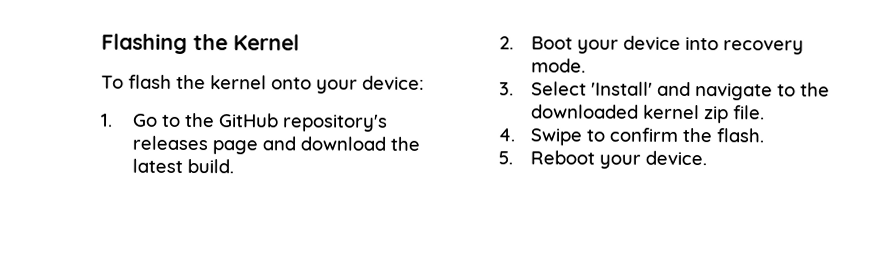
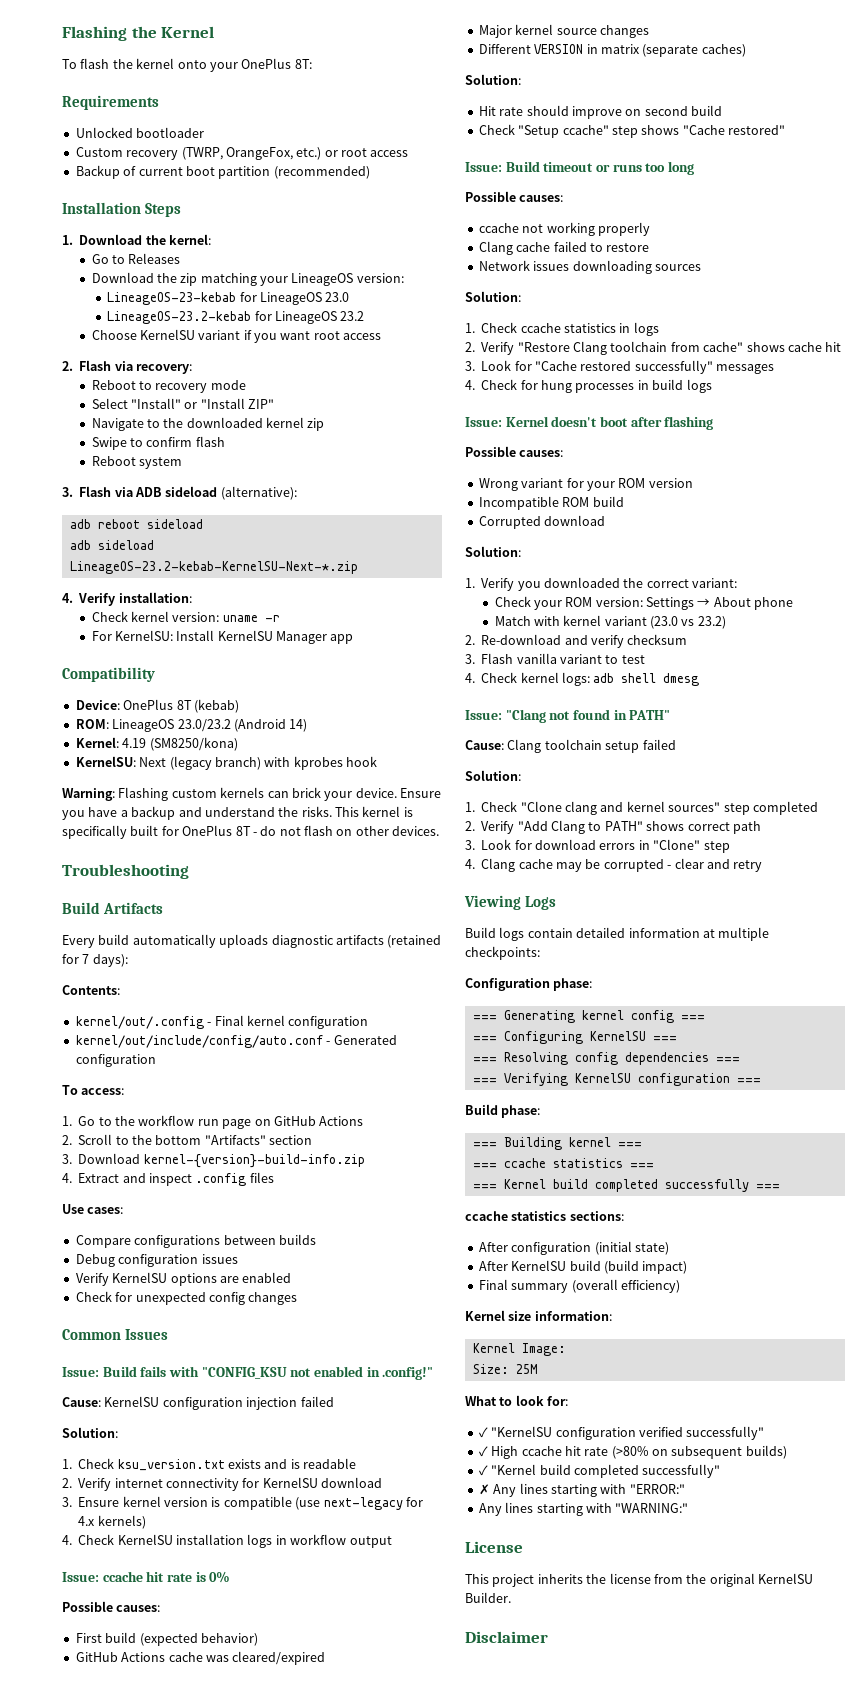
[362,75,424,90] [100,112,388,132] [131,135,420,155] [131,158,234,174] [499,35,804,55] [530,58,586,73] [499,81,830,101] [530,104,765,124] [498,127,764,146] [498,150,707,169] device: // 1. Go to the GitHub repository's releases page and download the latest build. // 2. Boot your device into recovery mode. // 3. Select 'Install' and navigate to the downloaded kernel zip file. // 4. Swipe to confirm the flash. // 5. Reboot your device. -> [241,58,312,69] [62,95,159,110] [75,127,205,138] [75,147,409,160] [75,165,370,179] [62,202,182,217] [62,234,211,245] [91,253,181,264] [91,272,404,286] [107,292,350,305] [107,311,365,324] [91,329,382,343] [62,360,192,374] [91,380,246,393] [91,398,275,409] [91,417,325,431] [91,436,225,450] [91,456,182,469] [62,486,297,500] [69,519,203,529] [69,540,154,550] [69,561,358,574] [62,592,192,606] [91,611,280,622] [91,630,354,644] [62,667,155,682] [75,699,239,713] [75,719,308,732] [75,737,238,751] [75,756,377,770] [62,787,441,801] [62,806,413,820] [62,825,440,839] [62,864,189,879] [62,902,164,914] [62,934,442,948] [62,954,128,967] [62,985,120,995] [75,1015,369,1029] [75,1035,397,1048] [75,1054,156,1067] [62,1085,125,1095] [62,1115,364,1129] [62,1134,313,1145] [62,1153,365,1168] [62,1172,274,1186] [62,1204,124,1214] [75,1234,316,1248] [75,1254,238,1267] [75,1272,292,1286] [75,1291,298,1305] [62,1329,169,1340] [62,1366,434,1380] [62,1396,334,1410] [62,1427,118,1438] [62,1458,357,1471] [62,1477,383,1491] [62,1496,423,1510] [78,1515,146,1529] [62,1534,392,1548] [62,1571,231,1583] [62,1601,161,1612] [75,1632,258,1646] [75,1651,326,1665] [478,24,649,38] [478,44,746,57] [465,74,521,85] [478,105,722,119] [478,124,785,138] [465,161,694,175] [465,191,564,202] [478,222,650,236] [478,241,650,255] [478,260,701,274] [465,291,521,302] [465,322,659,336] [465,341,842,355] [465,360,775,374] [465,379,712,393] [465,416,714,430] [465,446,564,457] [478,478,693,491] [478,496,624,510] [478,515,606,529] [465,546,521,557] [465,577,738,591] [494,596,794,610] [494,615,726,629] [465,634,688,648] [465,653,645,664] [465,672,700,686] [465,709,671,723] [465,739,676,753] [465,770,521,781] [465,801,818,815] [465,820,761,834] [465,839,730,853] [465,858,763,872] [464,895,557,910] [465,927,770,941] [465,946,540,960] [465,978,593,991] [472,1010,705,1023] [472,1031,677,1044] [472,1052,740,1065] [472,1073,761,1086] [465,1104,541,1118] [472,1137,642,1150] [472,1158,654,1168] [472,1179,780,1192] [465,1211,624,1221] [478,1241,669,1255] [478,1260,688,1274] [478,1279,680,1293] [465,1310,612,1321] [472,1343,566,1356] [472,1364,537,1374] [465,1395,569,1406] [478,1426,765,1440] [478,1445,787,1459] [478,1464,721,1478] [478,1483,685,1497] [478,1502,689,1516] [465,1541,523,1553] [465,1573,813,1587] [465,1592,511,1603] [465,1631,548,1643] OnePlus 8T: // Requirements // Unlocked bootloader // Custom recovery (TWRP, OrangeFox, etc.) or root access // Backup of current boot partition (recommended) // Installation Steps // 1. Download the kernel: // Go to Releases // Download the zip matching your LineageOS version: // LineageOS-23-kebab for LineageOS 23.0 // LineageOS-23.2-kebab for LineageOS 23.2 // Choose KernelSU variant if you want root access // 2. Flash via recovery: // Reboot to recovery mode // Select "Install" or "Install ZIP" // Navigate to the downloaded kernel zip // Swipe to confirm flash // Reboot system // 3. Flash via ADB sideload (alternative): // adb reboot sideload // adb sideload LineageOS-23.2-kebab-KernelSU-Next-*.zip // 4. Verify installation: // Check kernel version: uname -r // For KernelSU: Install KernelSU Manager app // Compatibility // Device: OnePlus 8T (kebab) // ROM: LineageOS 23.0/23.2 (Android 14) // Kernel: 4.19 (SM8250/kona) // KernelSU: Next (legacy branch) with kprobes hook // Warning: Flashing custom kernels can brick your device. Ensure you have a backup and understand the risks. This kernel is specifically built for OnePlus 8T - do not flash on other devices. // Troubleshooting // Build Artifacts // Every build automatically uploads diagnostic artifacts (retained for 7 days): // Contents: // kernel/out/.config - Final kernel configuration // kernel/out/include/config/auto.conf - Generated configuration // To access: // 1. Go to the workflow run page on GitHub Actions // 2. Scroll to the bottom "Artifacts" section // 3. Download kernel-{version}-build-info.zip // 4. Extract and inspect .config files // Use cases: // Compare configurations between builds // Debug configuration issues // Verify KernelSU options are enabled // Check for unexpected config changes // Common Issues // Issue: Build fails with "CONFIG_KSU not enabled in .config!" // Cause: KernelSU configuration injection failed // Solution: // 1. Check ksu_version.txt exists and is readable // 2. Verify internet connectivity for KernelSU download // 3. Ensure kernel version is compatible (use next-legacy for 4.x kernels) // 4. Check KernelSU installation logs in workflow output // Issue: ccache hit rate is 0% // Possible causes: // First build (expected behavior) // GitHub Actions cache was cleared/expired // Major kernel source changes // Different VERSION in matrix (separate caches) // Solution: // Hit rate should improve on second build // Check "Setup ccache" step shows "Cache restored" // Issue: Build timeout or runs too long // Possible causes: // ccache not working properly // Clang cache failed to restore // Network issues downloading sources // Solution: // 1. Check ccache statistics in logs // 2. Verify "Restore Clang toolchain from cache" shows cache hit // 3. Look for "Cache restored successfully" messages // 4. Check for hung processes in build logs // Issue: Kernel doesn't boot after flashing // Possible causes: // Wrong variant for your ROM version // Incompatible ROM build // Corrupted download // Solution: // 1. Verify you downloaded the correct variant: // Check your ROM version: Settings → About phone // Match with kernel variant (23.0 vs 23.2) // 2. Re-download and verify checksum // 3. Flash vanilla variant to test // 4. Check kernel logs: adb shell dmesg // Issue: "Clang not found in PATH" // Cause: Clang toolchain setup failed // Solution: // 1. Check "Clone clang and kernel sources" step completed // 2. Verify "Add Clang to PATH" shows correct path // 3. Look for download errors in "Clone" step // 4. Clang cache may be corrupted - clear and retry // Viewing Logs // Build logs contain detailed information at multiple checkpoints: // Configuration phase: // === Generating kernel config === // === Configuring KernelSU === // === Resolving config dependencies === // === Verifying KernelSU configuration === // Build phase: // === Building kernel === // === ccache statistics === // === Kernel build completed successfully === // ccache statistics sections: // After configuration (initial state) // After KernelSU build (build impact) // Final summary (overall efficiency) // Kernel size information: // Kernel Image: // Size: 25M // What to look for: // ✓ "KernelSU configuration verified successfully" // ✓ High ccache hit rate (>80% on subsequent builds) // ✓ "Kernel build completed successfully" // ✗ Any lines starting with "ERROR:" // Any lines starting with "WARNING:" // License // This project inherits the license from the original KernelSU Builder. // Disclaimer

